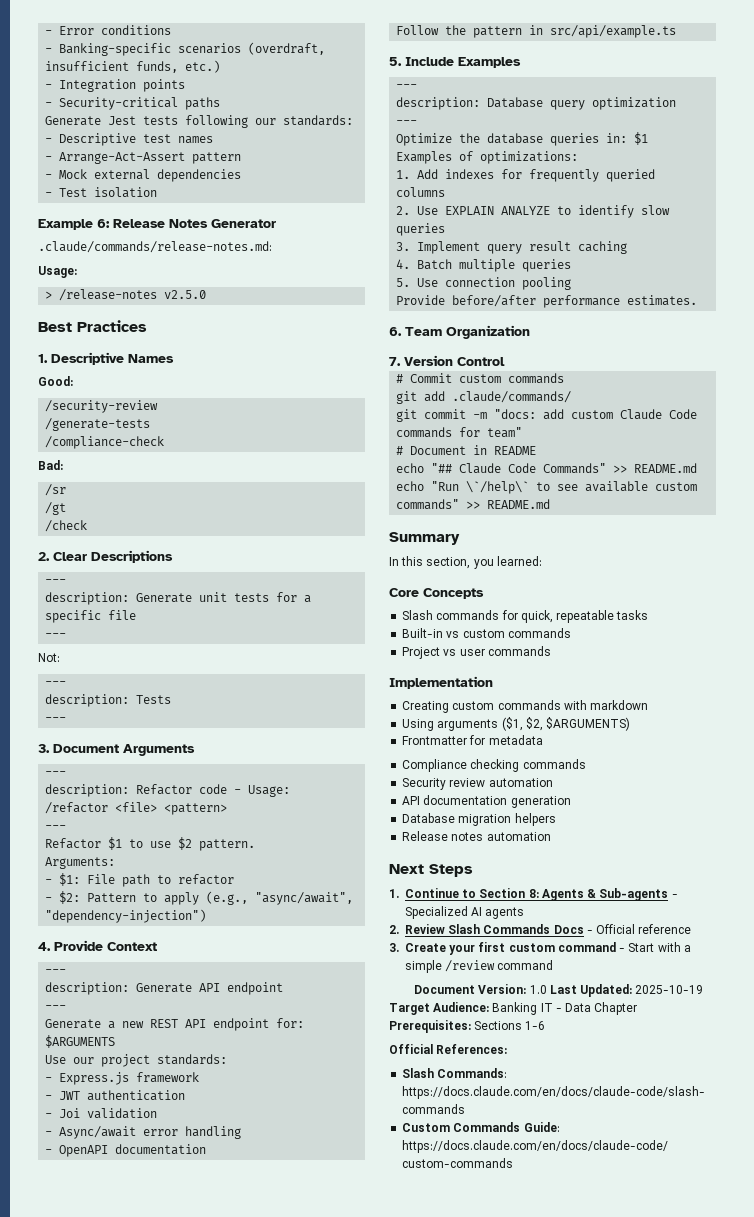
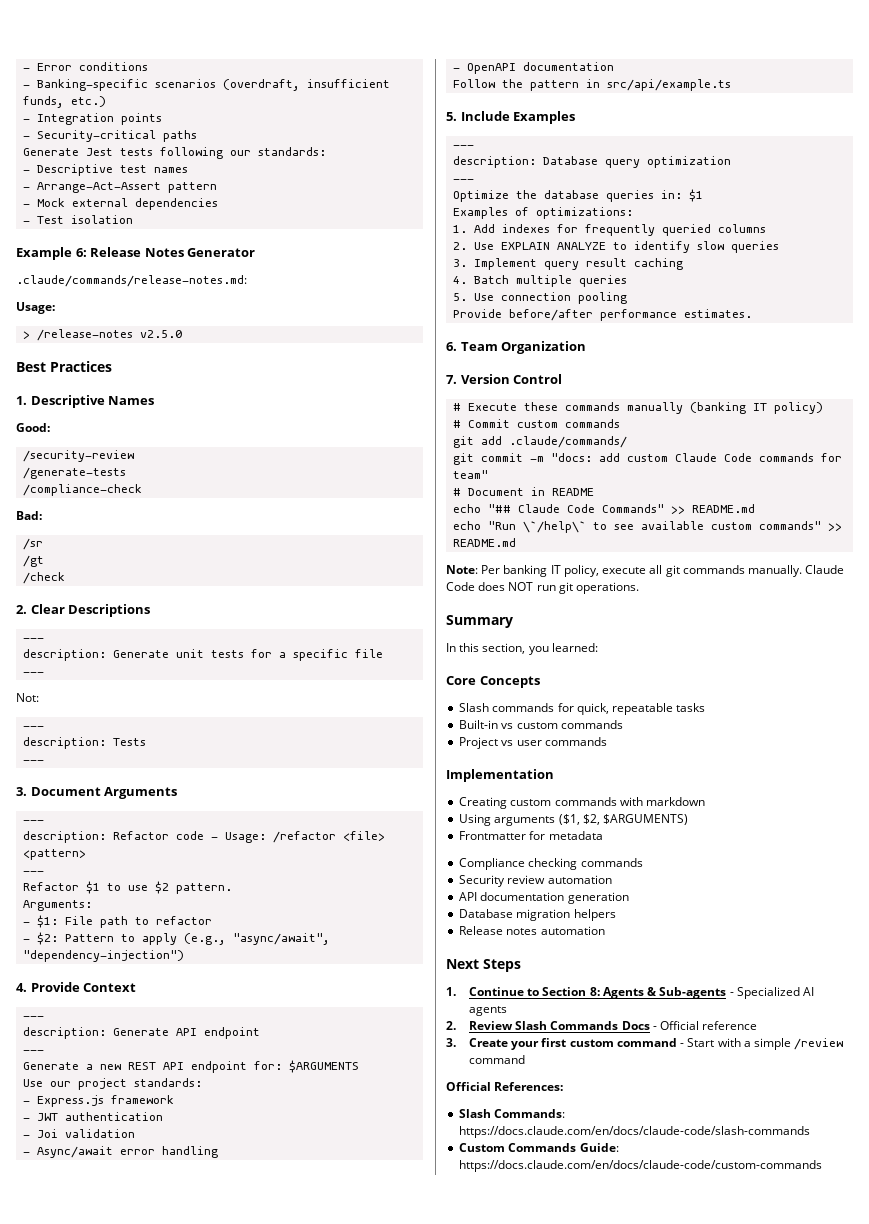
(505, 361) none -> [453,402,824,414] // # Execute these commands manually (banking IT policy)
(551, 504) none -> [446,565,845,577] [446,582,640,594] // Note: Per banking IT policy, execute all git commands manually. Claude Code does NOT run git operations.
[414,984,704,997] [389,1002,638,1015] [389,1020,546,1033] // Document Version: 1.0 Last Updated: 2025-10-19 Target Audience: Banking IT - Data Chapter Prerequisites: Sections 1-6 -> (525, 1059) none

